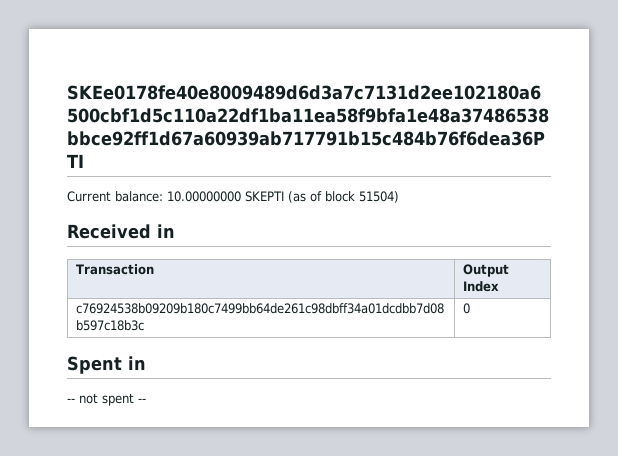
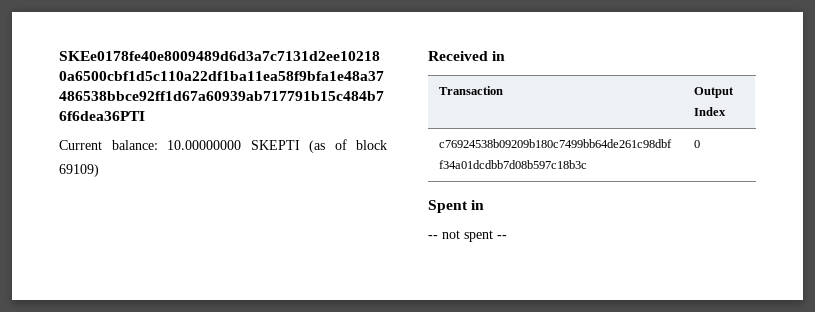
[359,191,399,203] 51504) -> [59,164,99,177] 69109)

